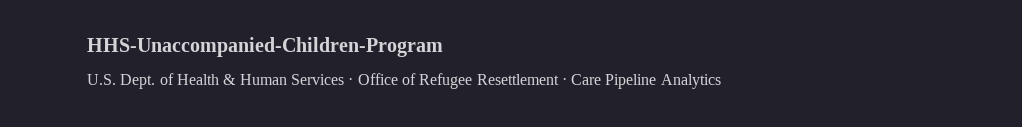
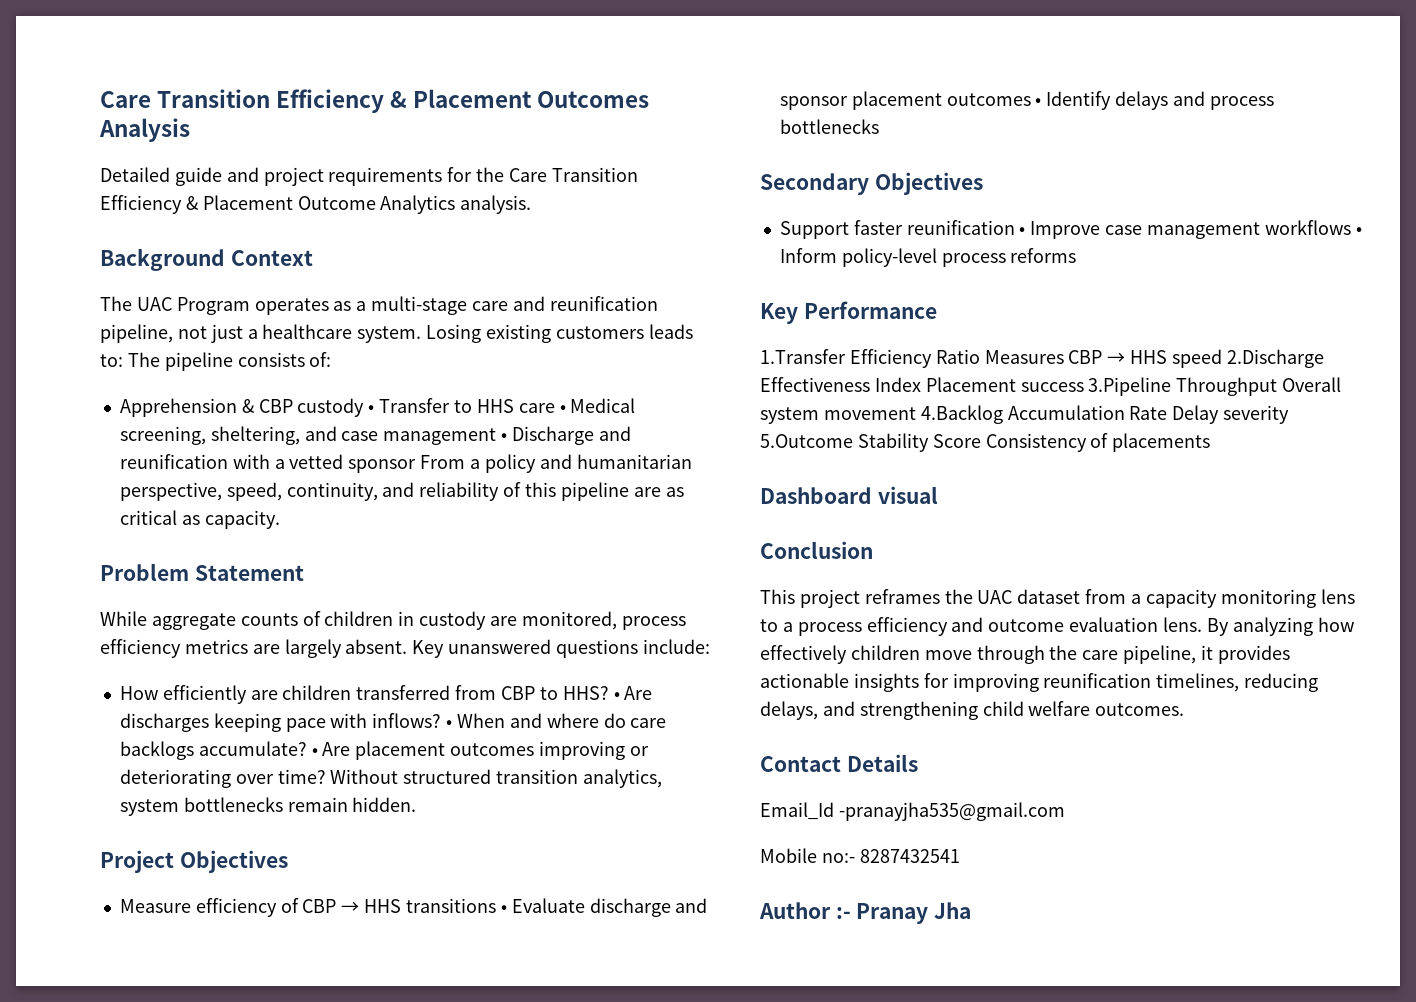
[87,37,443,57] [87,73,721,89] HHS-Unaccompanied-Children-Program // U.S. Dept. of Health & Human Services · Office of Refugee Resettlement · Care Pipeline Analytics -> [100,89,650,113] [99,118,190,142] [100,167,638,186] [100,195,532,214] [100,249,313,271] [100,296,658,315] [100,324,693,343] [100,352,332,371] [119,398,636,417] [119,426,631,445] [119,454,692,473] [119,482,684,501] [119,510,280,529] [100,563,304,581] [100,611,686,630] [100,639,710,658] [119,685,653,704] [119,713,667,732] [119,741,649,760] [119,769,662,788] [119,797,417,816] [100,850,288,873] [119,898,708,917] [779,91,1274,110] [779,119,879,134] [760,172,983,195] [779,220,1362,239] [779,248,1077,267] [760,301,937,324] [760,349,1324,368] [760,377,1342,396] [760,405,1290,424] [760,433,1211,452] [760,486,938,504] [760,541,873,559] [760,589,1355,608] [760,617,1354,636] [760,645,1290,664] [760,673,1319,692] [760,701,1185,720] [760,754,918,772] [760,802,1065,821] [760,848,960,863] [759,902,972,924] Care Transition Efficiency & Placement Outcomes Analysis // Detailed guide and project requirements for the Care Transition Efficiency & Placement Outcome Analytics analysis. // Background Context // The UAC Program operates as a multi-stage care and reunification pipeline, not just a healthcare system. Losing existing customers leads to: The pipeline consists of: // Apprehension & CBP custody • Transfer to HHS care • Medical screening, sheltering, and case management • Discharge and reunification with a vetted sponsor From a policy and humanitarian perspective, speed, continuity, and reliability of this pipeline are as critical as capacity. // Problem Statement // While aggregate counts of children in custody are monitored, process efficiency metrics are largely absent. Key unanswered questions include: // How efficiently are children transferred from CBP to HHS? • Are discharges keeping pace with inflows? • When and where do care backlogs accumulate? • Are placement outcomes improving or deteriorating over time? Without structured transition analytics, system bottlenecks remain hidden. // Project Objectives // Measure efficiency of CBP → HHS transitions • Evaluate discharge and sponsor placement outcomes • Identify delays and process bottlenecks // Secondary Objectives // Support faster reunification • Improve case management workflows • Inform policy-level process reforms // Key Performance // 1.Transfer Efficiency Ratio Measures CBP → HHS speed 2.Discharge Effectiveness Index Placement success 3.Pipeline Throughput Overall system movement 4.Backlog Accumulation Rate Delay severity 5.Outcome Stability Score Consistency of placements // Dashboard visual // Conclusion // This project reframes the UAC dataset from a capacity monitoring lens to a process efficiency and outcome evaluation lens. By analyzing how effectively children move through the care pipeline, it provides actionable insights for improving reunification timelines, reducing delays, and strengthening child welfare outcomes. // Contact Details // Email_Id -pranayjha535@gmail.com // Mobile no:- 8287432541 // Author :- Pranay Jha

